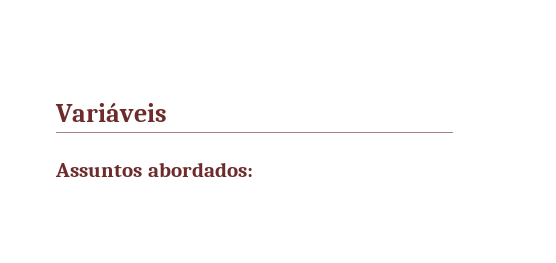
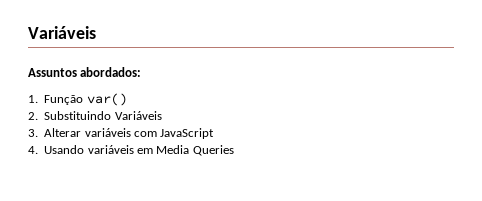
(253, 169) none -> [28,93,127,106] [28,111,162,120] [28,128,215,139] [28,145,234,156] // 1. Função var() // 2. Substituindo Variáveis // 3. Alterar variáveis com JavaScript // 4. Usando variáveis em Media Queries

